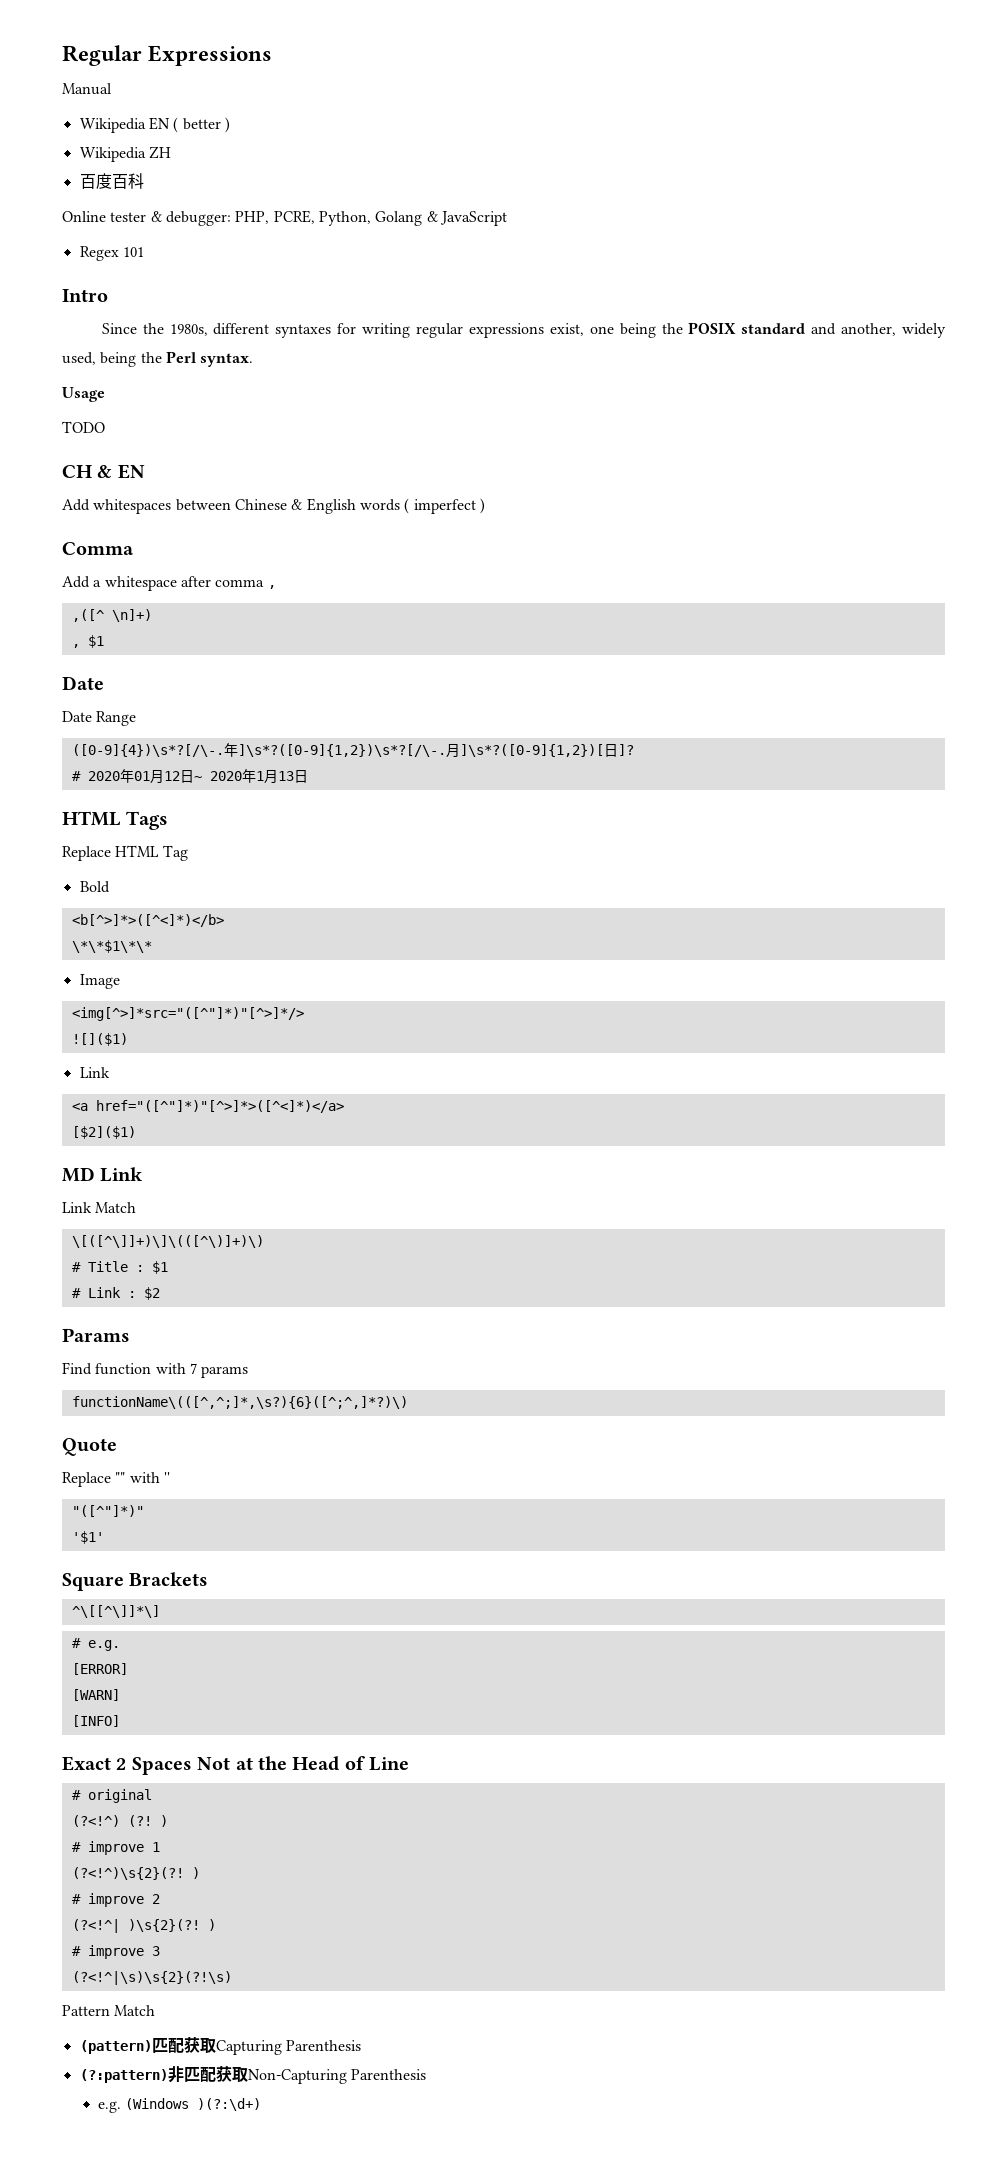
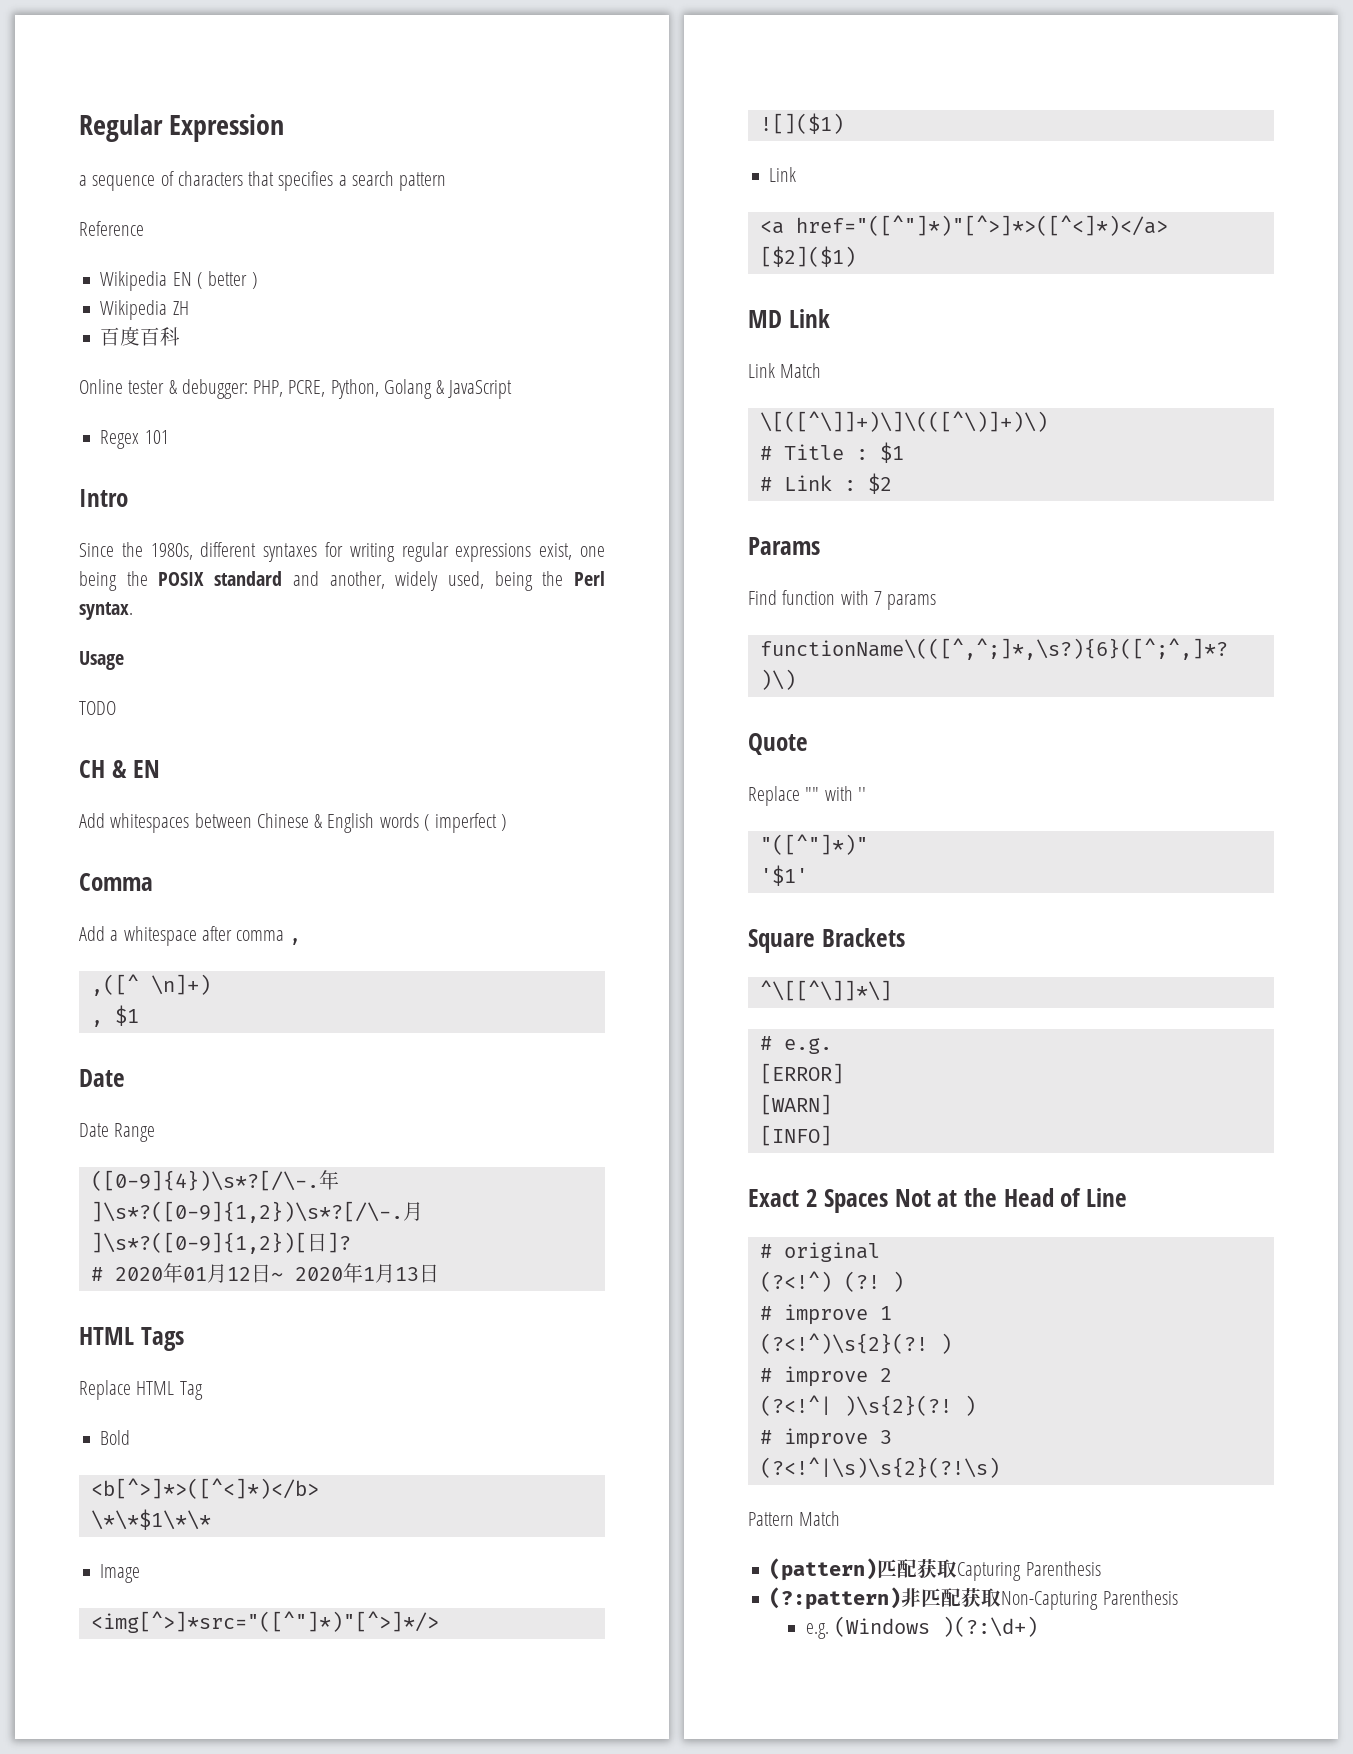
[148,45,273,66] [62,83,112,95] Expressions // Manual -> [169,114,285,142] [79,171,447,191] [79,221,144,236] Expression // a sequence of characters that specifies a search pattern // Reference

